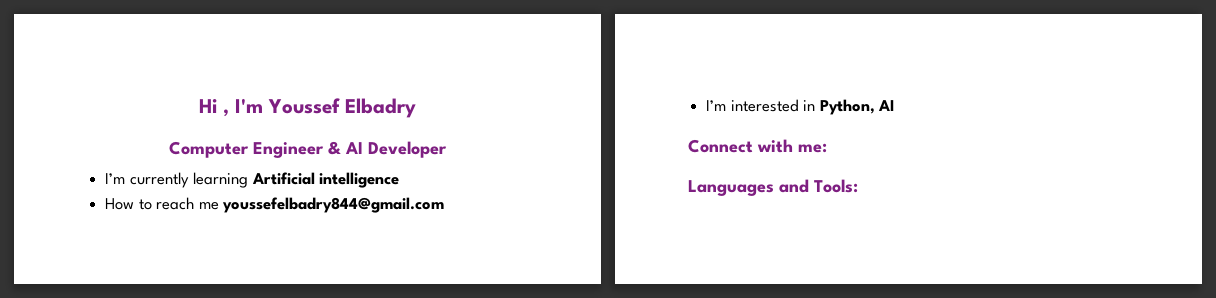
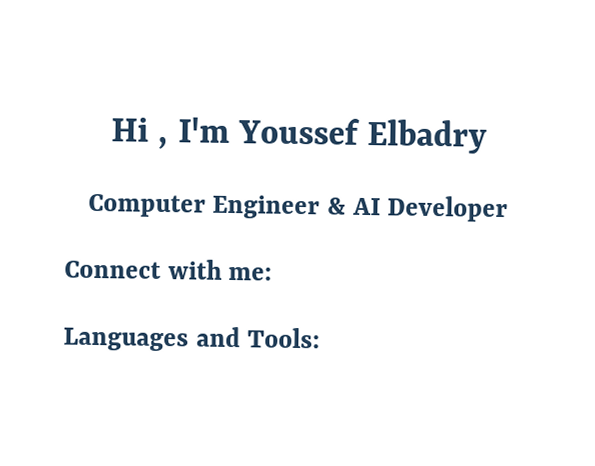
[105,172,399,188] [105,197,444,213] [706,99,894,115] // I’m currently learning Artificial intelligence // How to reach me youssefelbadry844@gmail.com // I’m interested in Python, AI -> (509, 209) none

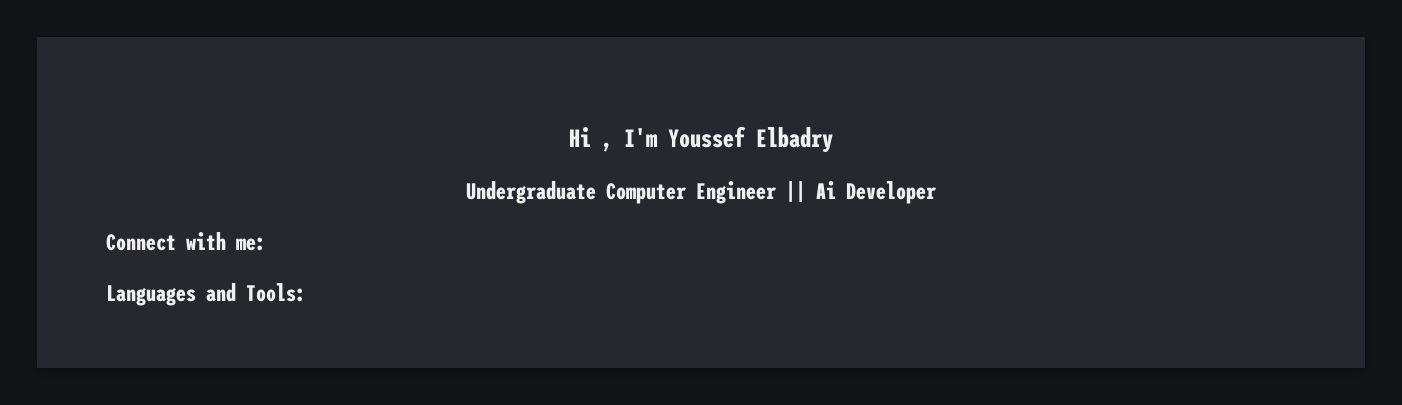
(488, 136) none -> [466,181,596,204] Undergraduate
[327,197,381,216] & AI -> [786,181,836,202] || Ai

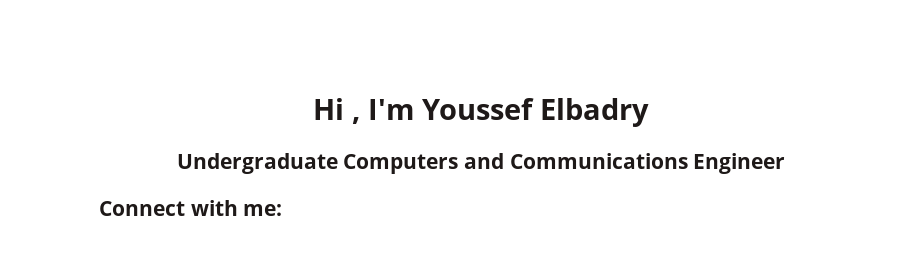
[606,181,936,204] Computer Engineer || Ai Developer -> [343,153,786,174] Computers and Communications Engineer
[106,283,306,306] // Languages and Tools: -> (283, 210) none

